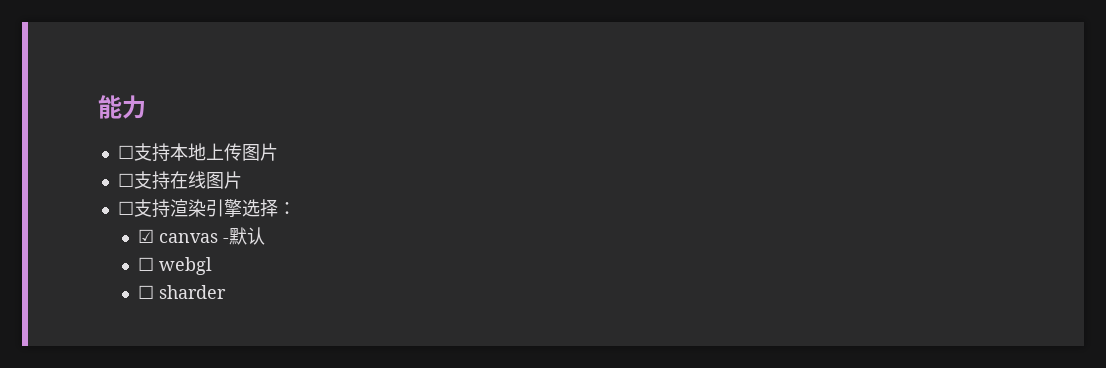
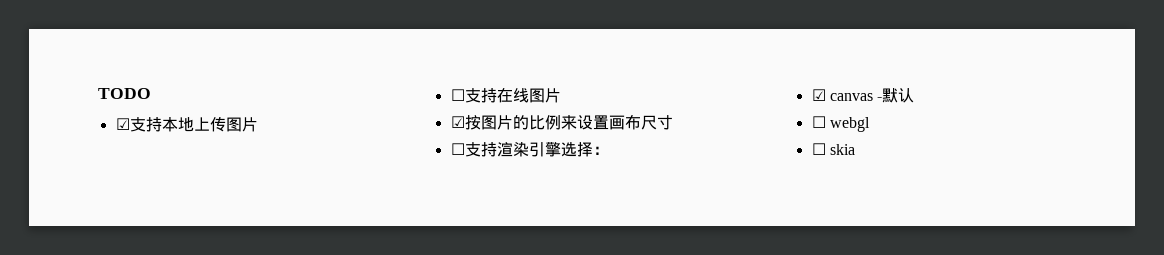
[98,95,146,119] [117,145,134,159] 能力 // ☐ -> [98,88,151,99] [115,118,130,130] TODO // ☑
(242, 180) none -> [450,114,673,130] // ☑按图片的比例来设置画布尺寸
[159,285,227,299] sharder -> [830,144,856,155] skia

